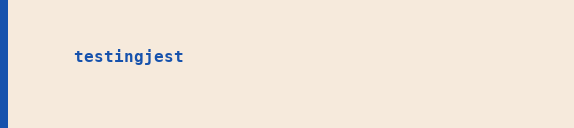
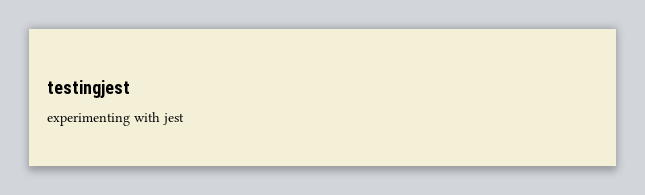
(184, 57) none -> [47,112,184,126] // experimenting with jest

